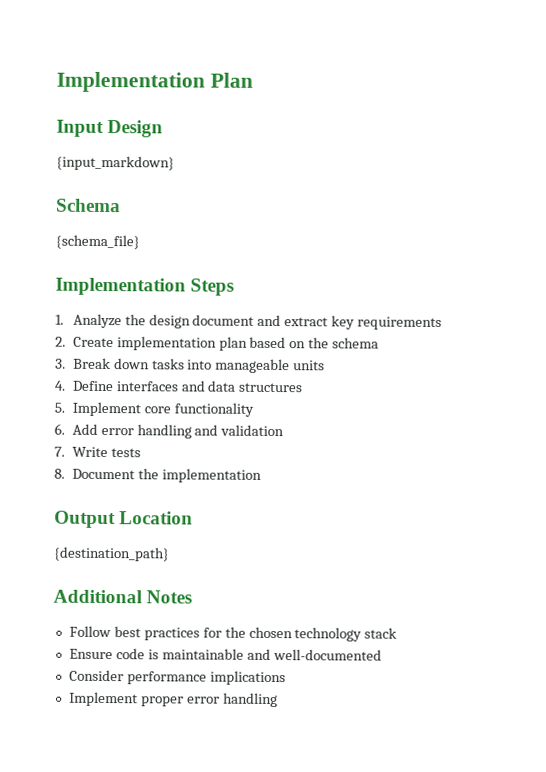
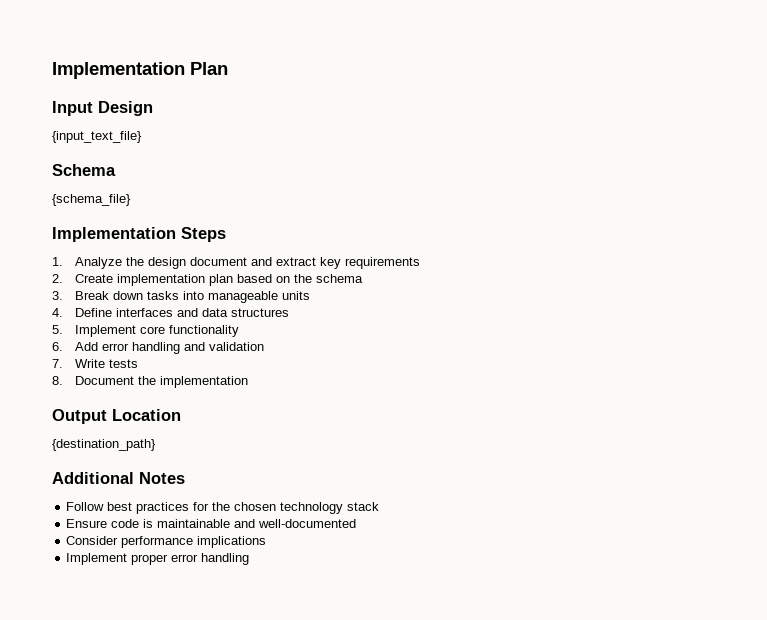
[56,155,175,171] {input_markdown} -> [52,131,142,143] {input_text_file}

